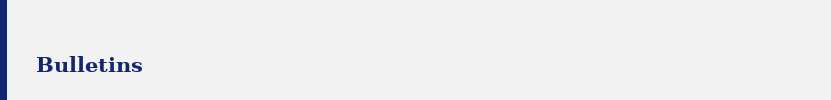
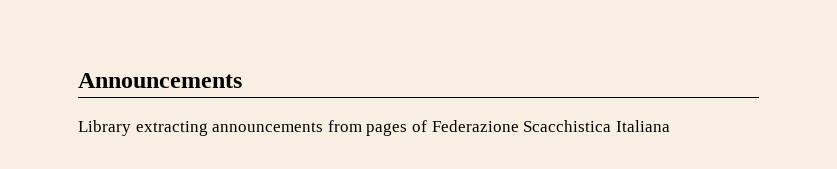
[36,56,143,72] Bulletins -> [78,73,242,88] [78,120,670,136] Announcements // Library extracting announcements from pages of Federazione Scacchistica Italiana

